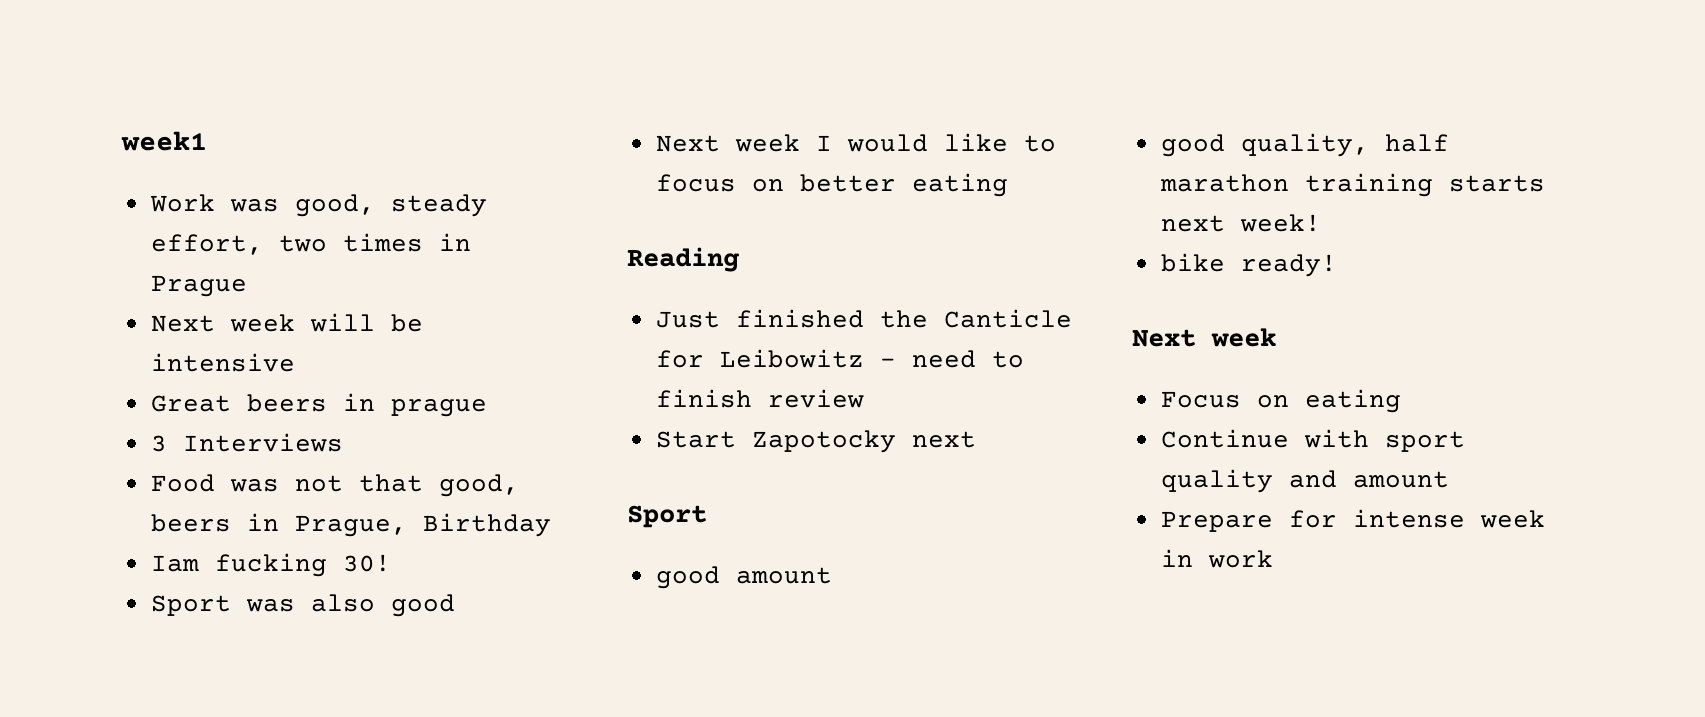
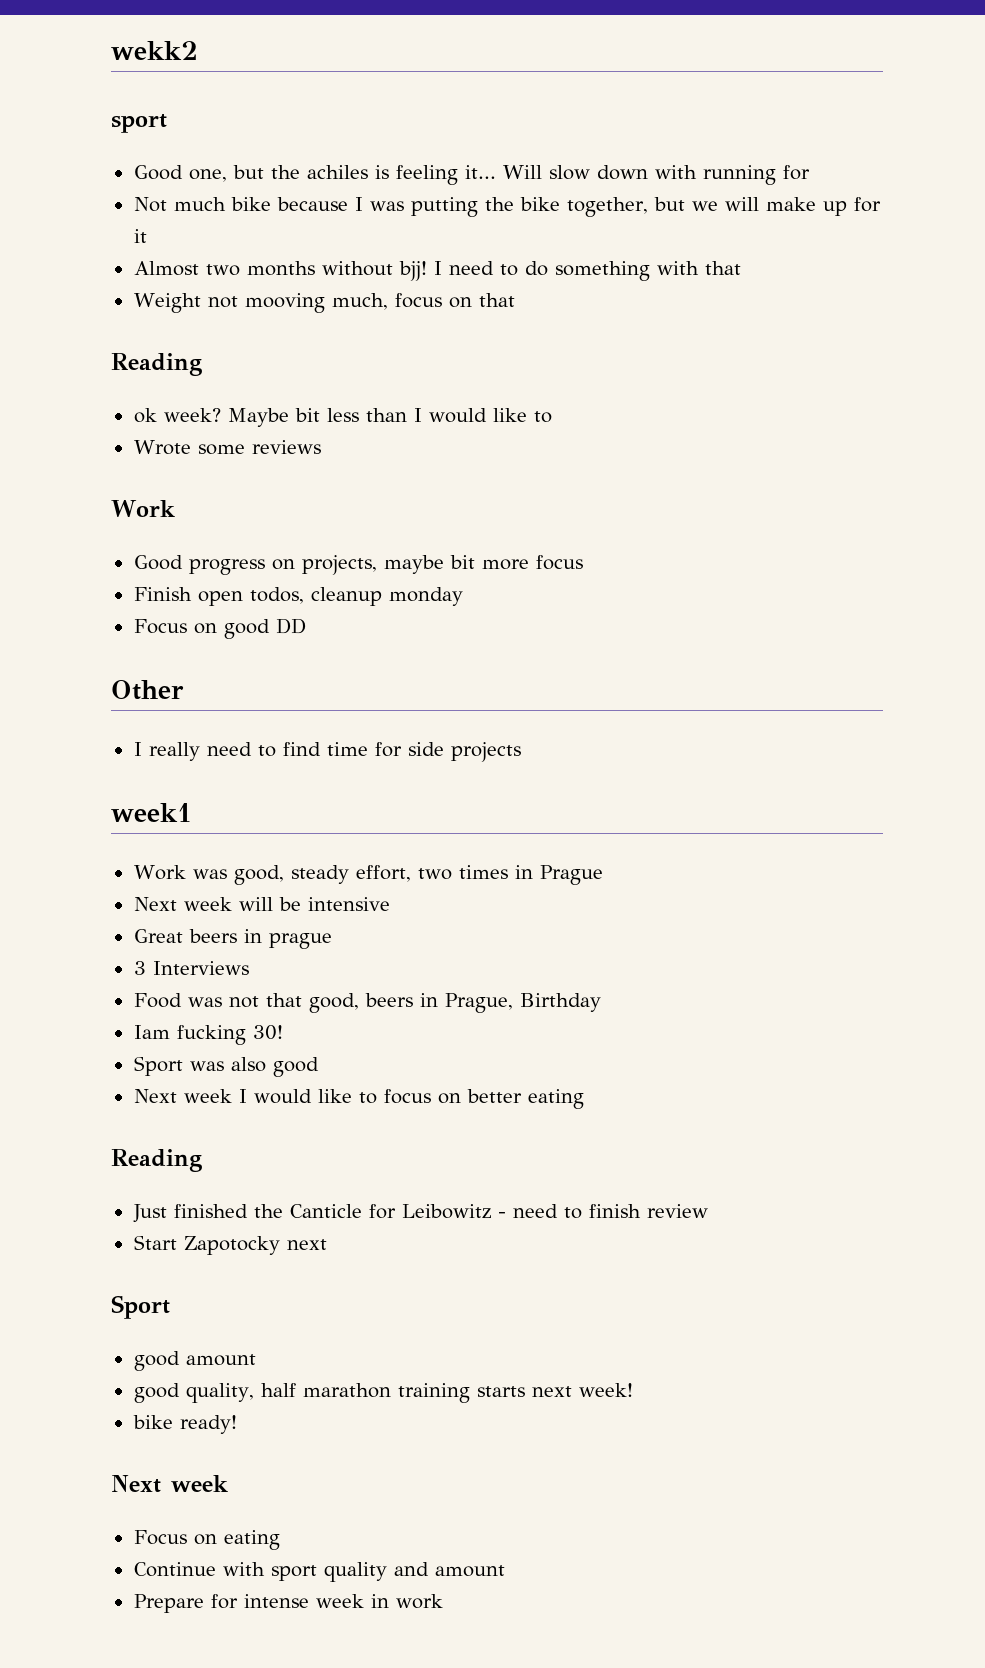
(121, 141) none -> [111,41,198,60] [111,114,167,133] [133,165,810,185] [133,197,881,217] [133,229,147,243] [133,261,741,281] [133,293,515,313] [111,353,202,376] [133,408,552,427] [133,440,321,455] [111,500,175,517] [133,555,583,575] [133,587,463,606] [133,618,306,639] [111,680,184,700] [133,742,521,762] wekk2 // sport // Good one, but the achiles is feeling it... Will slow down with running for // Not much bike because I was putting the bike together, but we will make up for it // Almost two months without bjj! I need to do something with that // Weight not mooving much, focus on that // Reading // ok week? Maybe bit less than I would like to // Wrote some reviews // Work // Good progress on projects, maybe bit more focus // Finish open todos, cleanup monday // Focus on good DD // Other // I really need to find time for side projects //

